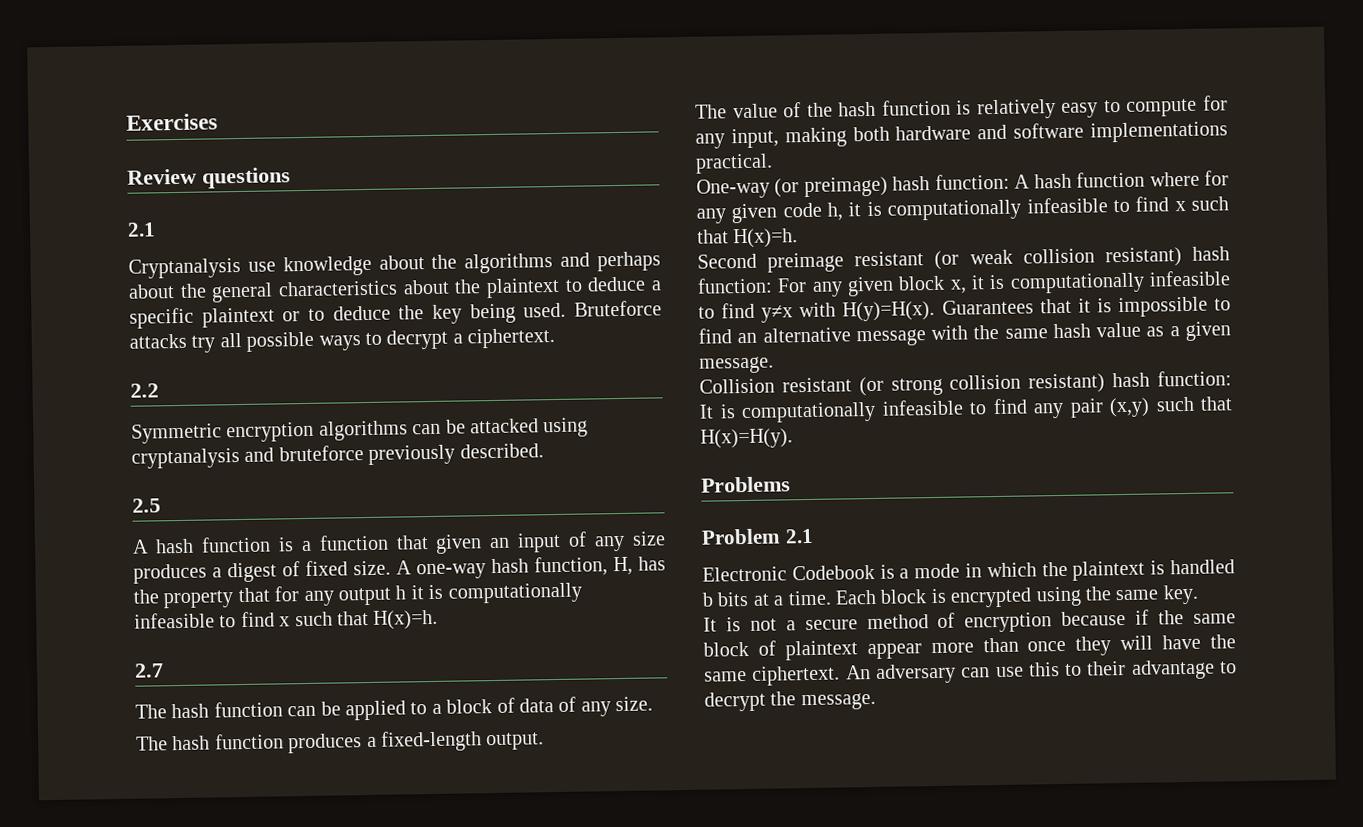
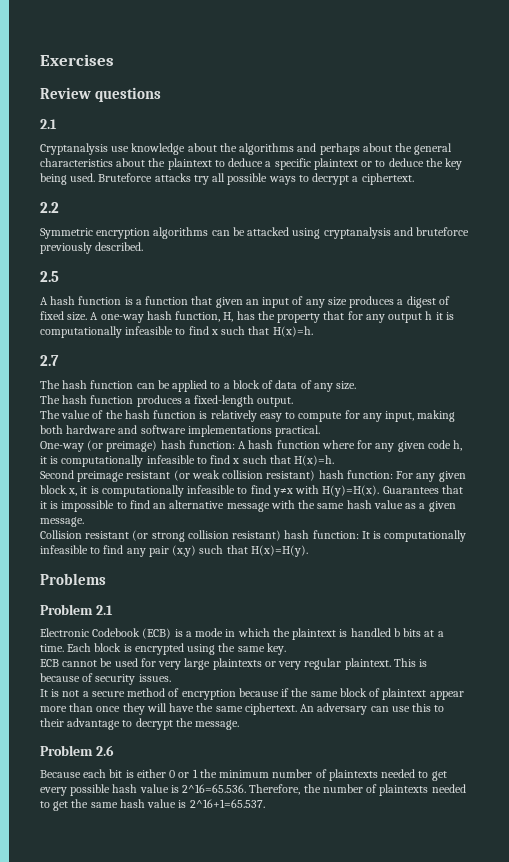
(875, 572) none -> [142,628,172,639] (ECB)
(1199, 594) none -> [40,658,428,670] [40,673,171,685] // ECB cannot be used for very large plaintexts or very regular plaintext. This is because of security issues.
(876, 701) none -> [40,745,114,756] [40,769,447,781] [40,784,466,796] [40,799,265,811] // Problem 2.6 // Because each bit is either 0 or 1 the minimum number of plaintexts needed to get every possible hash value is 2^16=65.536. Therefore, the number of plaintexts needed to get the same hash value is 2^16+1=65.537.

